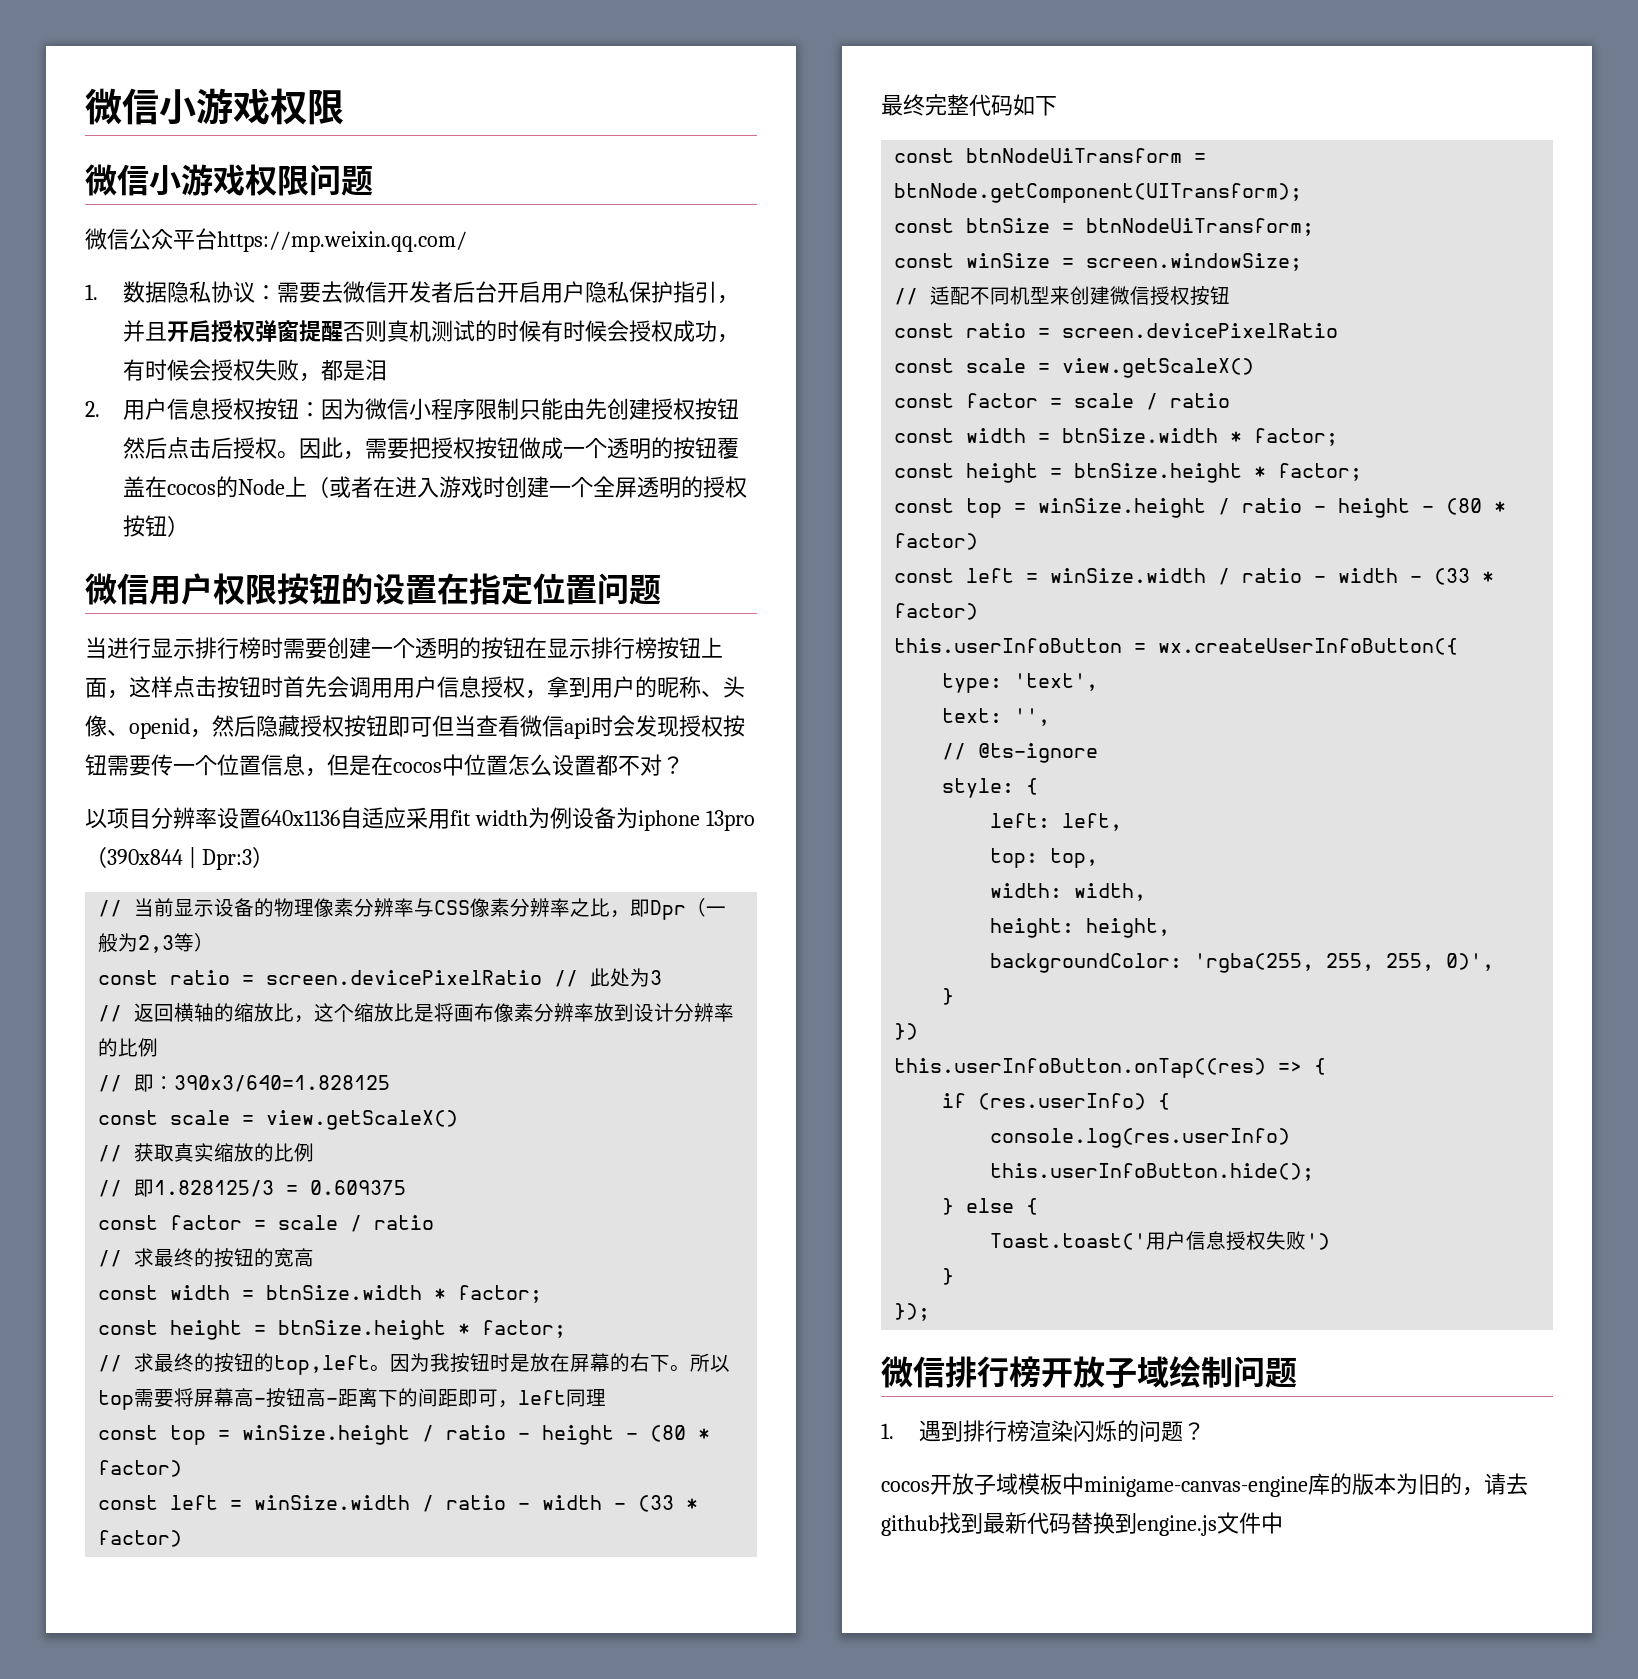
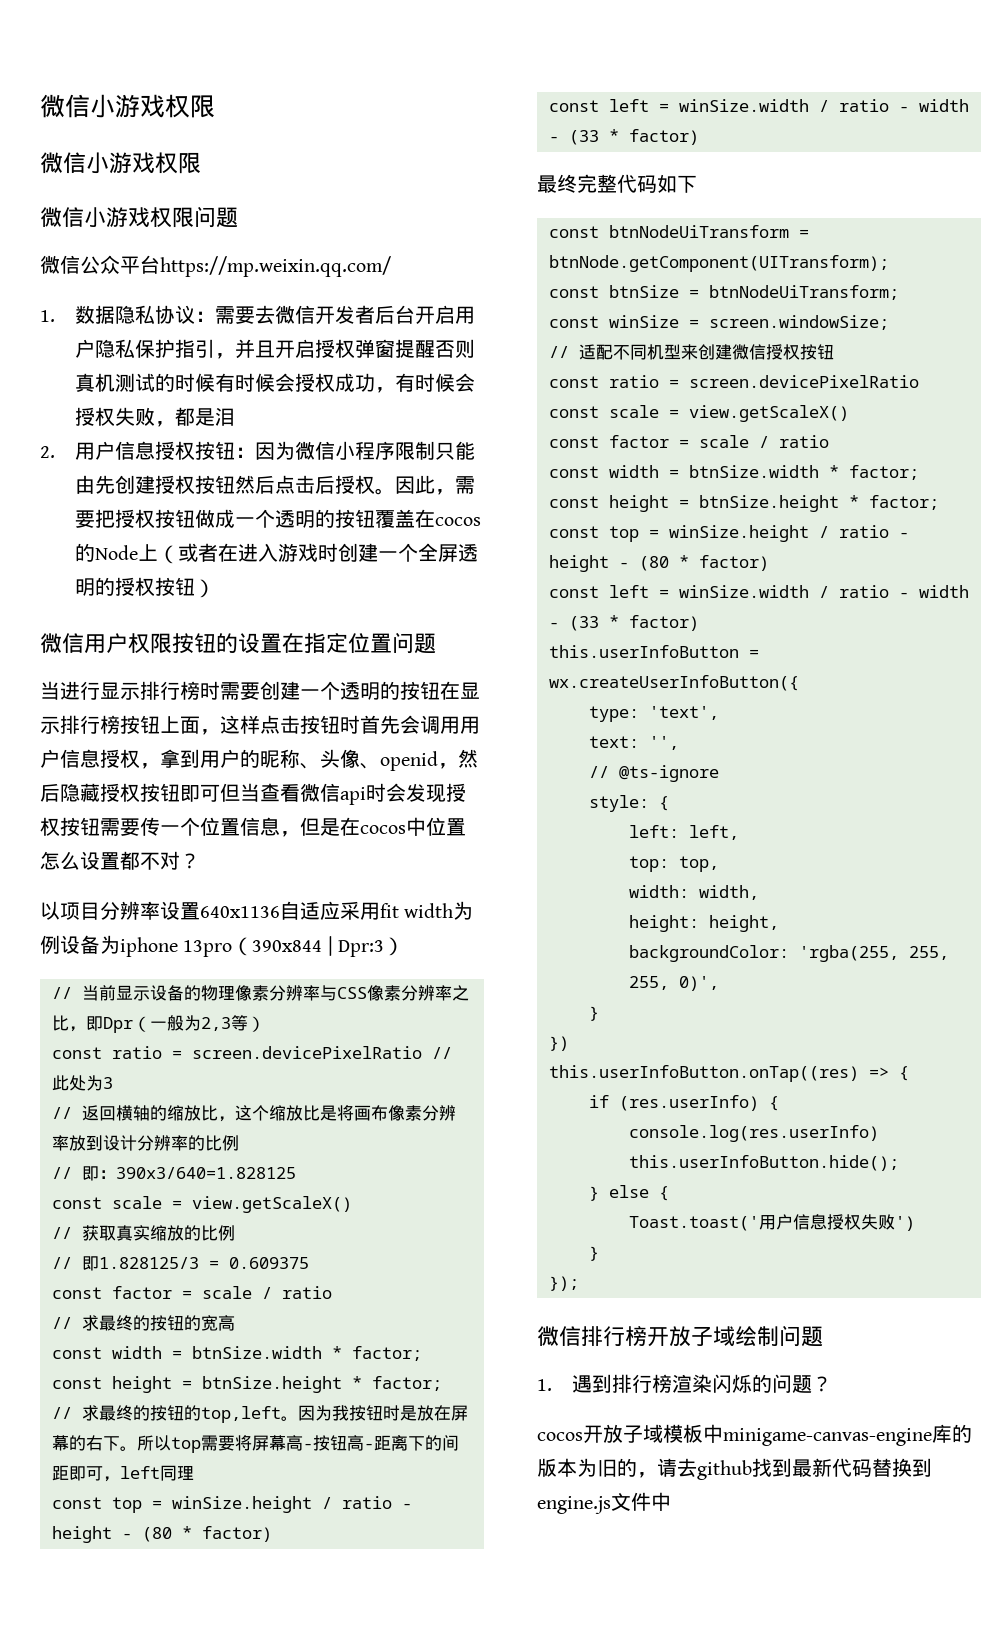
[85,88,344,125] [85,164,309,196] 微信小游戏权限 // 微信小游戏权限 -> [40,94,215,118] [40,152,201,174] [40,207,194,228] 微信小游戏权限 // 微信小游戏权限 // 微信小游戏权限

